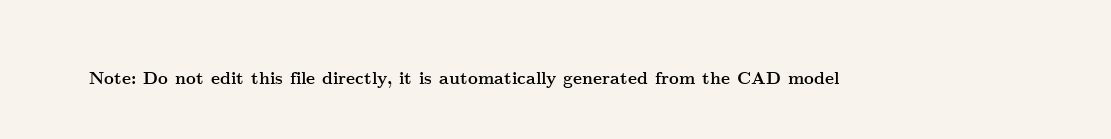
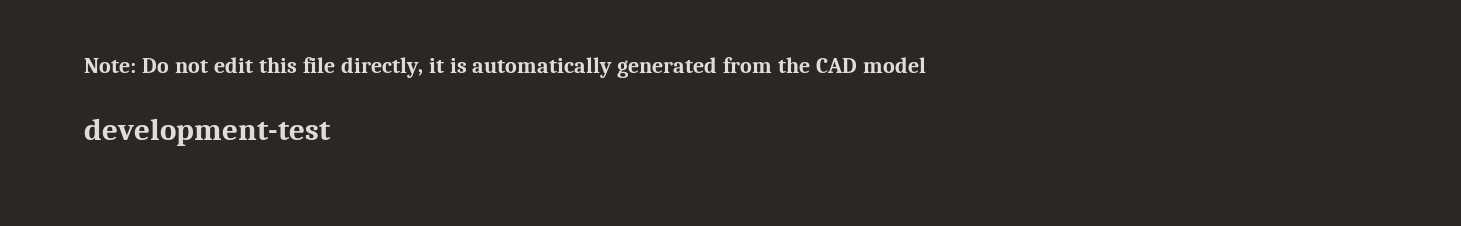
(839, 78) none -> [84,118,331,146] // development-test

